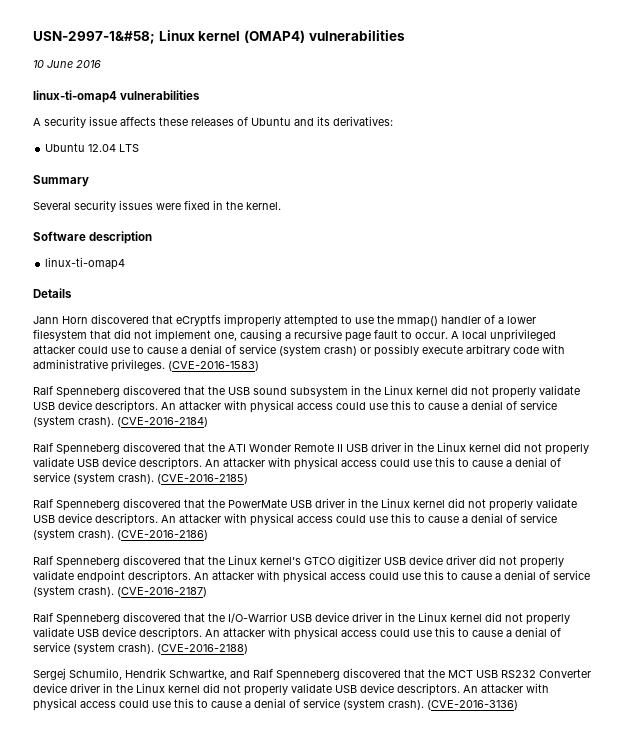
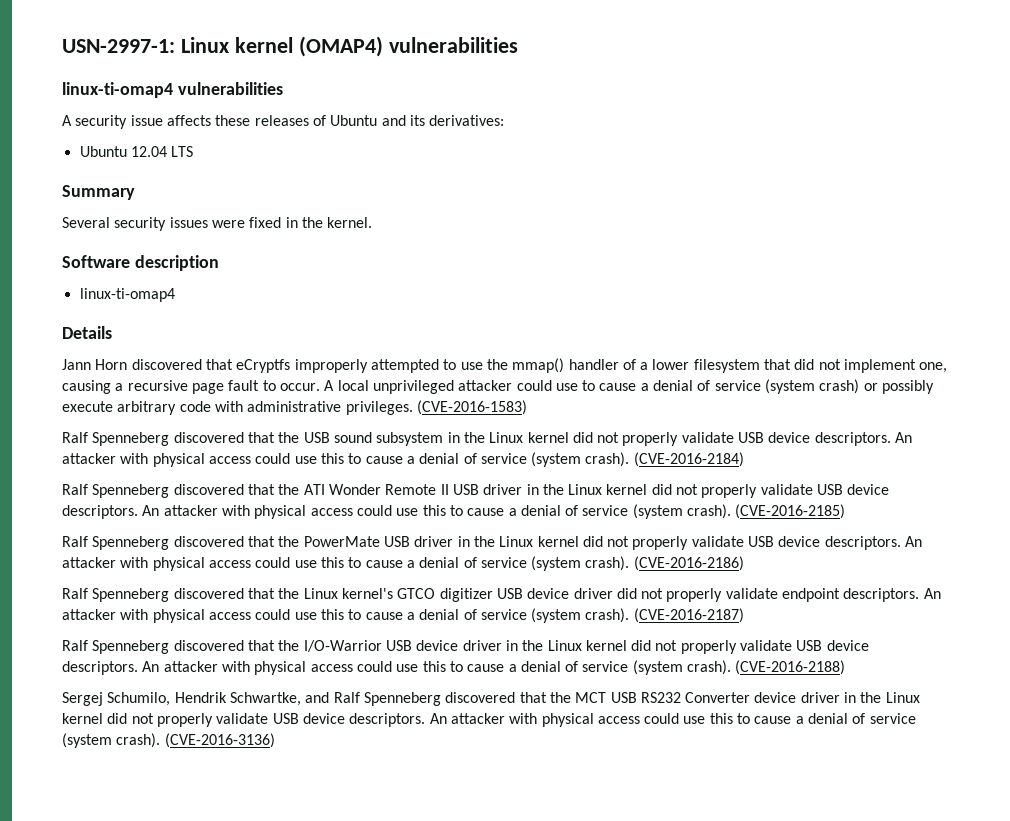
[33,31,155,44] USN-2997-1&#58; -> [62,39,175,53] USN-2997-1:
[33,60,101,68] // 10 June 2016 -> (518, 45) none

